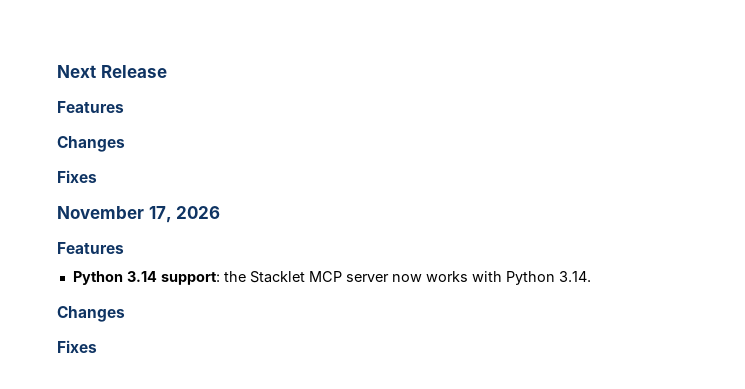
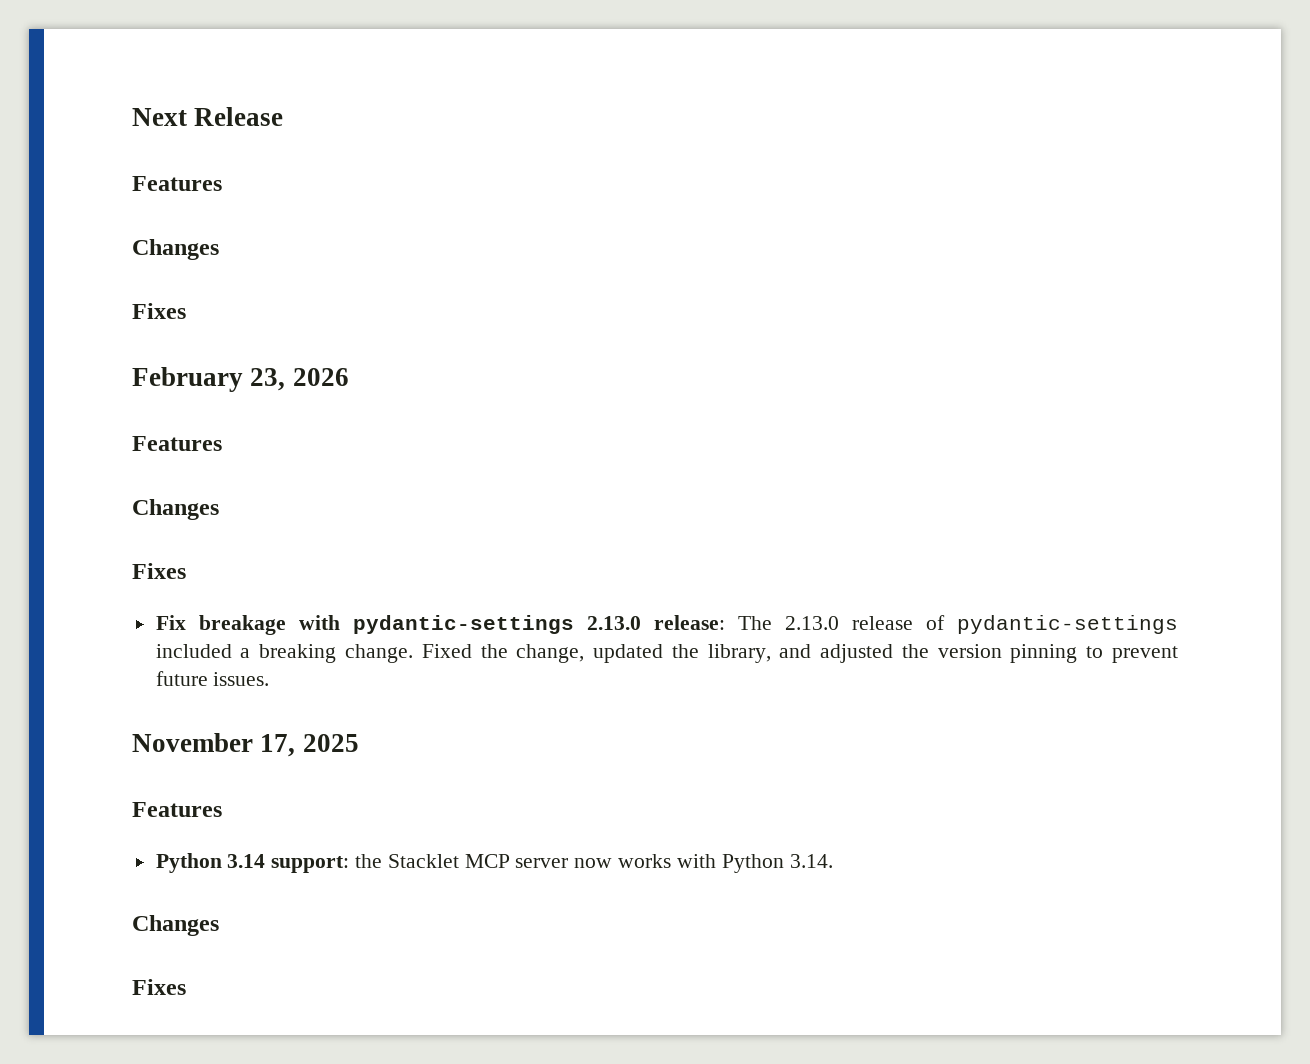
(97, 176) none -> [132,367,349,392] [132,436,222,451] [132,499,219,520] [132,563,186,579] [155,615,1178,635] [155,644,1179,663] [155,671,270,686] // February 23, 2026 // Features // Changes // Fixes // Fix breakage with pydantic-settings 2.13.0 release: The 2.13.0 release of pydantic-settings included a breaking change. Fixed the change, updated the library, and adjusted the version pinning to prevent future issues.
[176,206,221,219] 2026 -> [302,734,359,752] 2025

